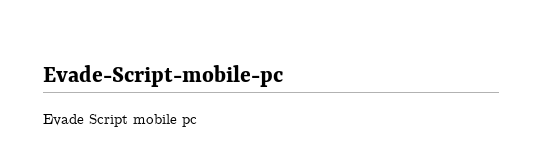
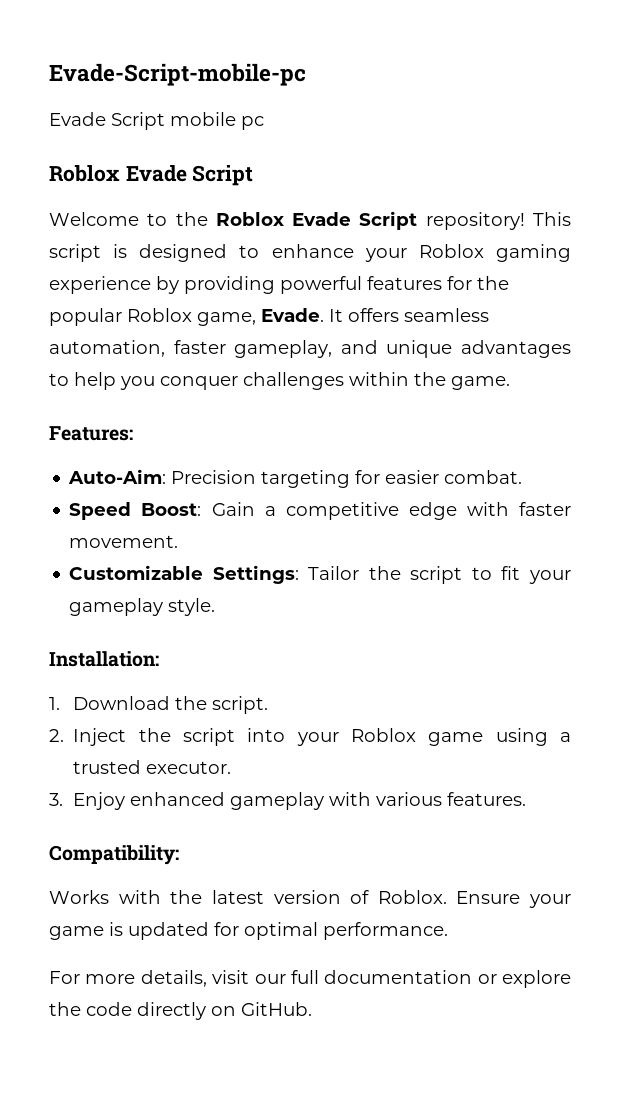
(197, 122) none -> [49,165,254,186] [49,211,571,230] [49,244,571,262] [49,276,509,294] [49,308,489,326] [49,340,571,358] [49,372,510,390] [49,426,133,441] [68,469,523,488] [69,502,571,520] [69,535,179,548] [69,565,571,584] [69,598,216,616] [49,651,159,667] [49,696,269,714] [49,728,571,746] [73,760,232,774] [49,792,527,810] [49,845,179,865] [49,890,571,908] [49,922,448,940] [49,970,571,988] [49,1002,312,1020] // Roblox Evade Script // Welcome to the Roblox Evade Script repository! This script is designed to enhance your Roblox gaming experience by providing powerful features for the popular Roblox game, Evade. It offers seamless automation, faster gameplay, and unique advantages to help you conquer challenges within the game. // Features: // Auto-Aim: Precision targeting for easier combat. // Speed Boost: Gain a competitive edge with faster movement. // Customizable Settings: Tailor the script to fit your gameplay style. // Installation: // 1. Download the script. // 2. Inject the script into your Roblox game using a trusted executor. // 3. Enjoy enhanced gameplay with various features. // Compatibility: // Works with the latest version of Roblox. Ensure your game is updated for optimal performance. // For more details, visit our full documentation or explore the code directly on GitHub.

